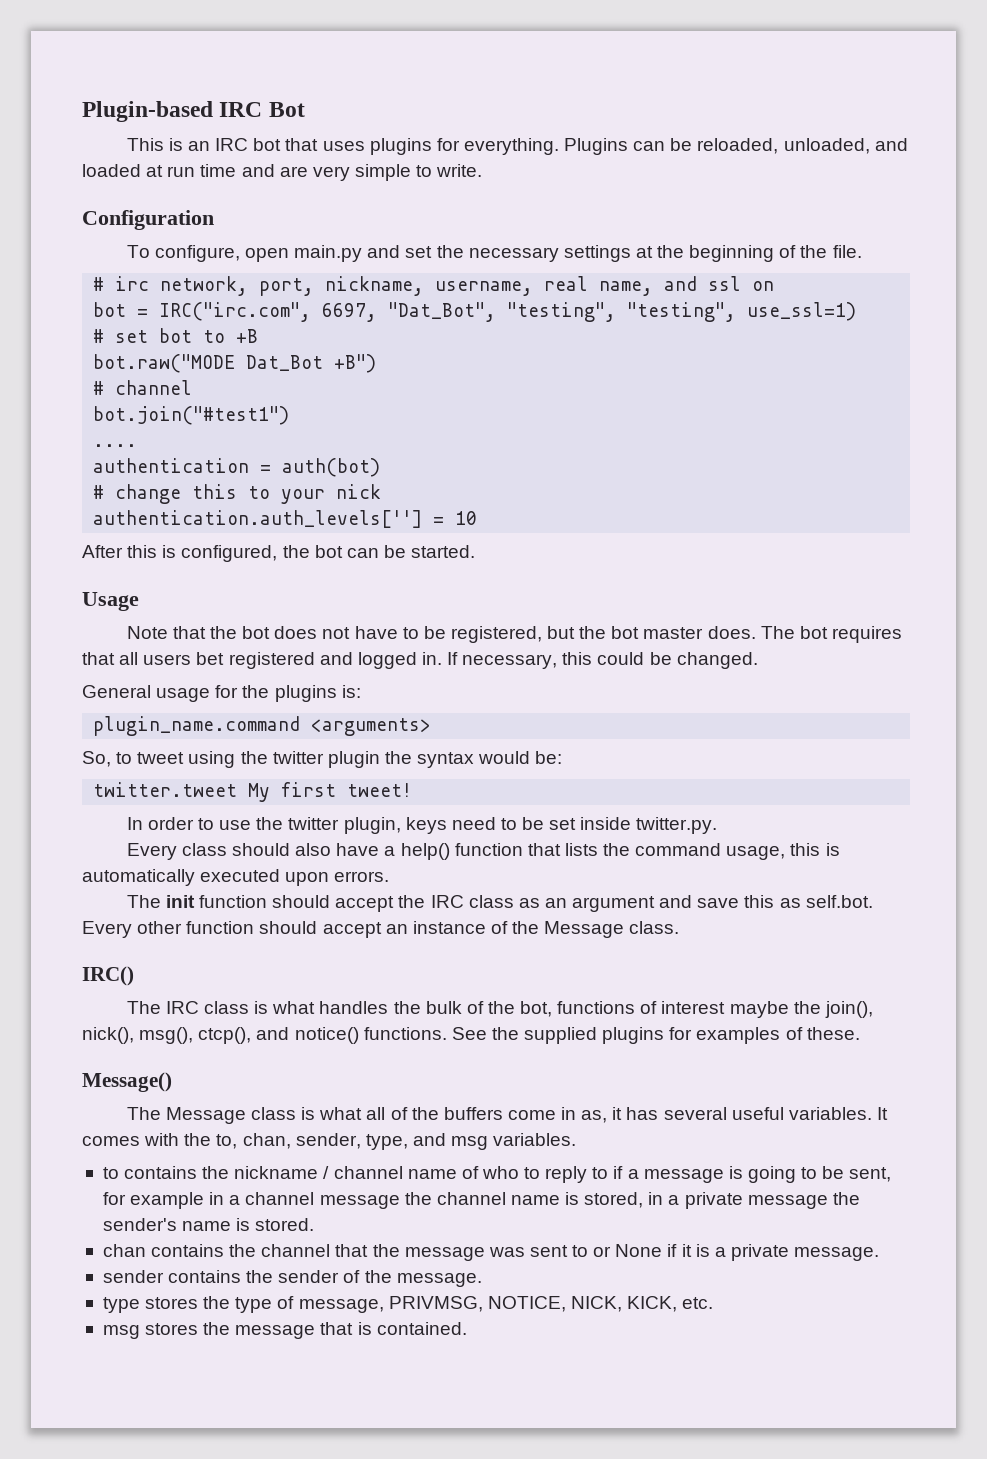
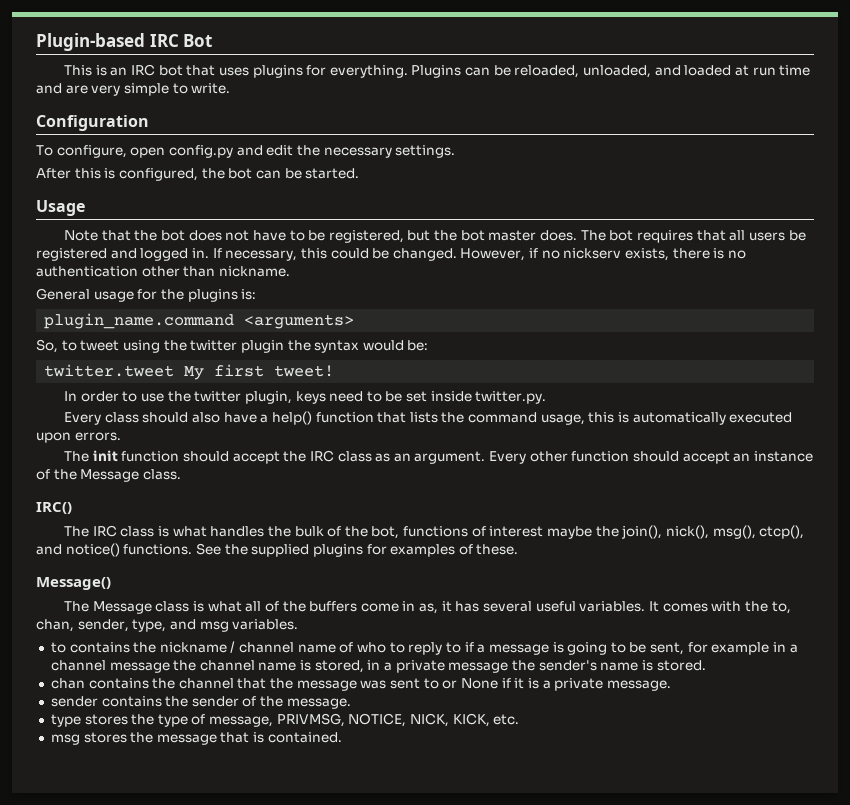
[294,245,862,262] [93,276,775,296] [93,302,857,322] [93,328,259,343] [93,354,377,373] [93,380,193,395] [93,406,290,425] [93,444,138,447] [93,458,381,477] [93,484,382,504] [93,510,478,528] main.py and set the necessary settings at the beginning of the file. // # irc network, port, nickname, username, real name, and ssl on // bot = IRC("irc.com", 6697, "Dat_Bot", "testing", "testing", use_ssl=1) // # set bot to +B // bot.raw("MODE Dat_Bot +B") // # channel // bot.join("#test1") // .... // authentication = auth(bot) // # change this to your nick // authentication.auth_levels[''] = 10 -> [168,145,456,158] config.py and edit the necessary settings.
[196,652,225,665] bet -> [788,230,806,241] be
(758, 660) none -> [460,248,746,261] [36,266,290,277] However, if no nickserv exists, there is no authentication other than nickname.
[572,895,873,912] argument and save this as self.bot. -> [414,451,486,464] argument.

